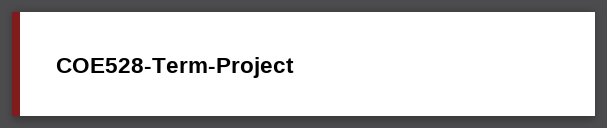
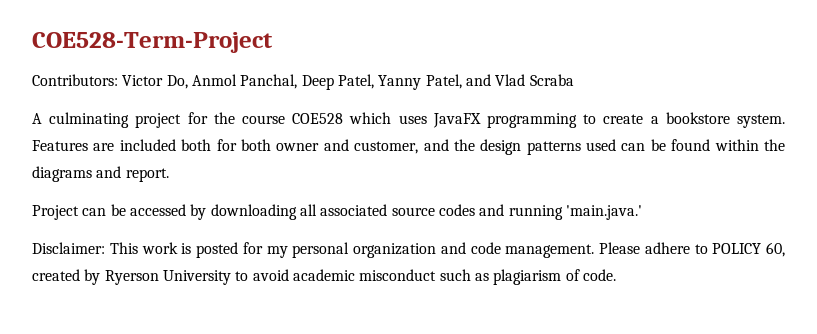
(294, 67) none -> [32,74,574,90] [32,112,786,128] [32,139,786,155] [32,166,169,182] [32,204,642,220] [32,242,785,258] [32,269,616,285] // Contributors: Victor Do, Anmol Panchal, Deep Patel, Yanny Patel, and Vlad Scraba // A culminating project for the course COE528 which uses JavaFX programming to create a bookstore system. Features are included both for both owner and customer, and the design patterns used can be found within the diagrams and report. // Project can be accessed by downloading all associated source codes and running 'main.java.' // Disclaimer: This work is posted for my personal organization and code management. Please adhere to POLICY 60, created by Ryerson University to avoid academic misconduct such as plagiarism of code.

